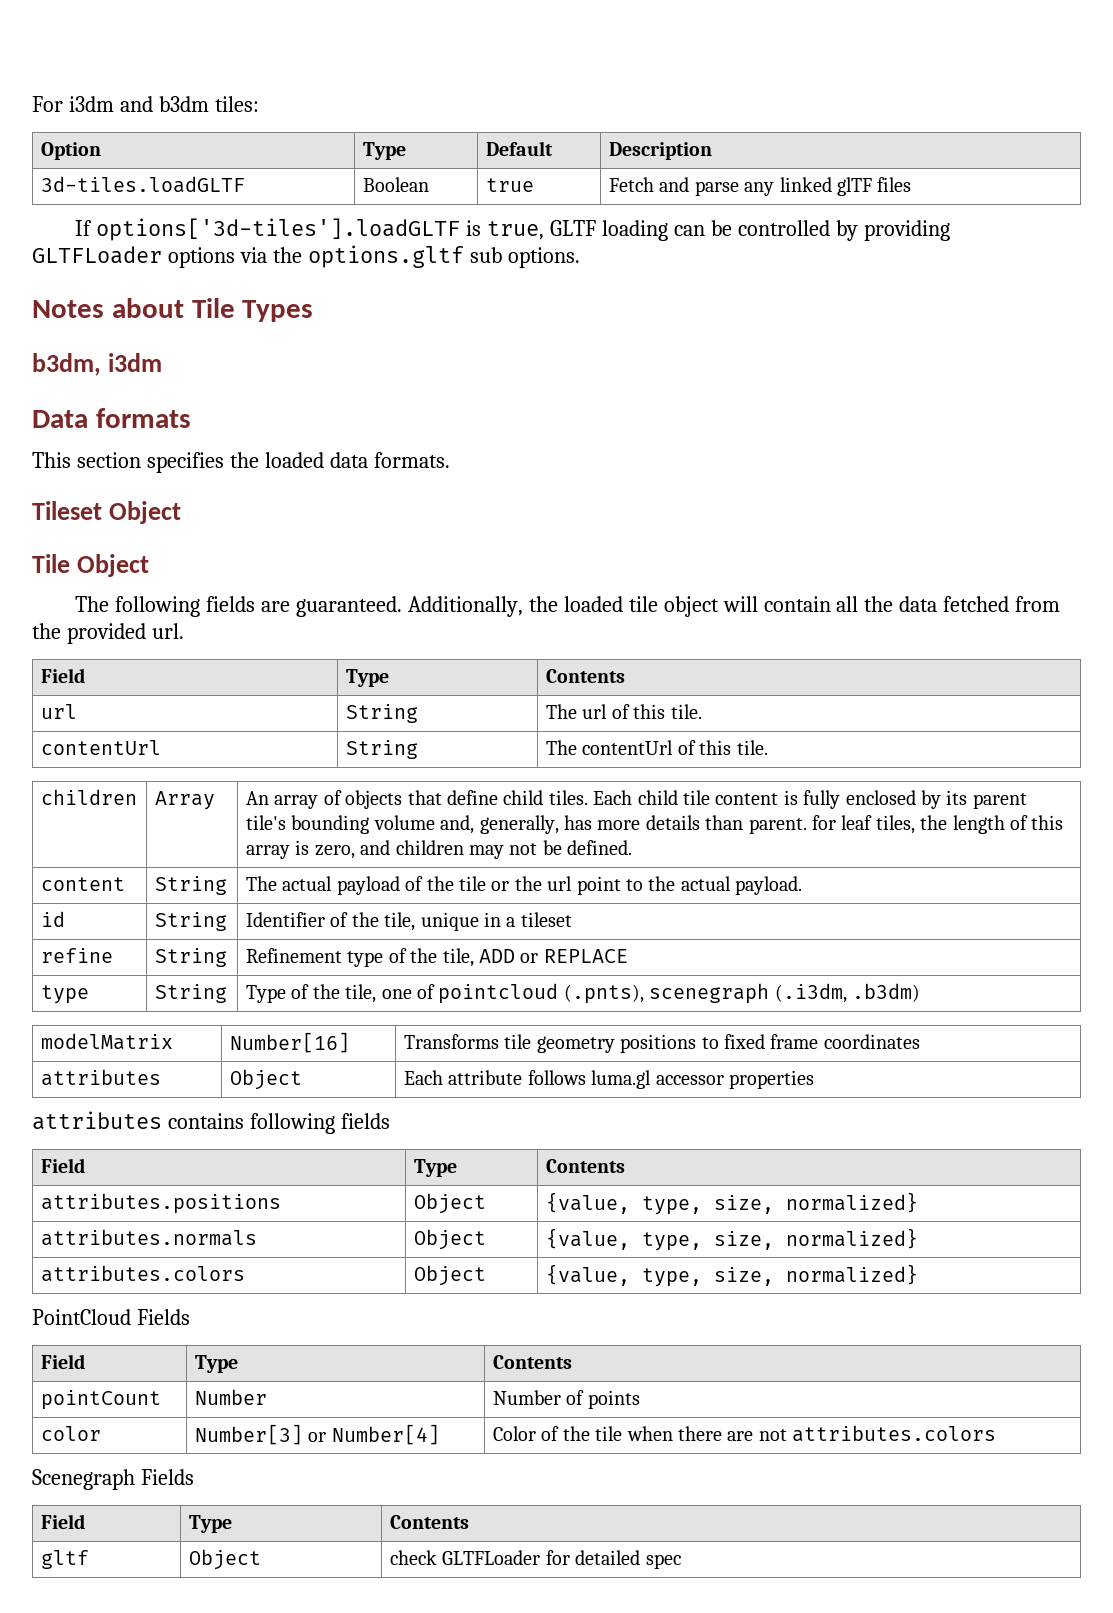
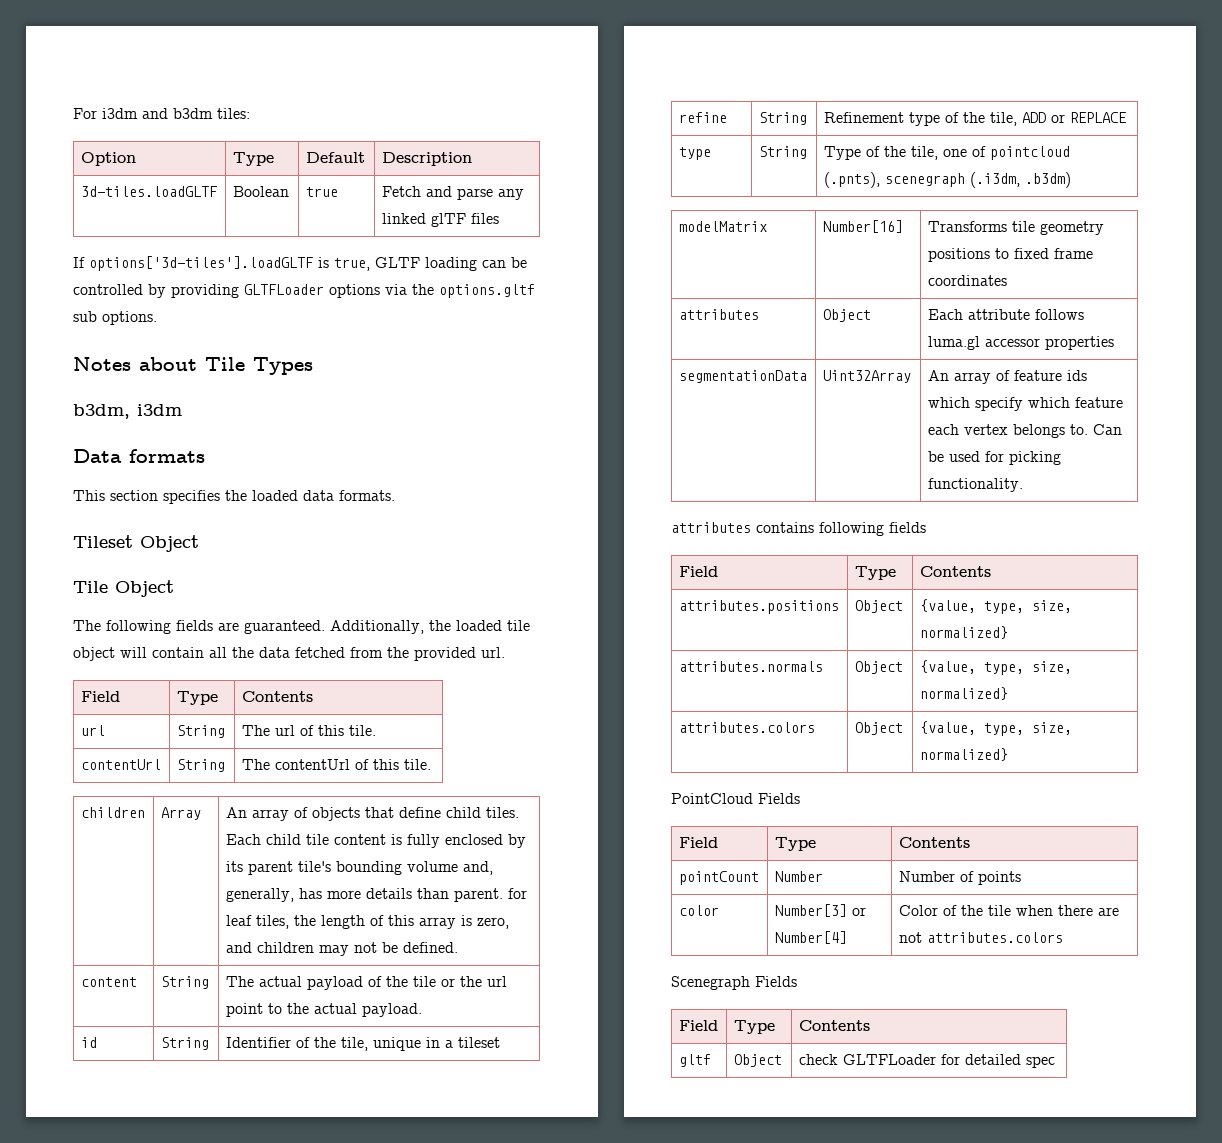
(814, 1079) none -> [678,370,807,383] [822,370,911,383] [927,370,1087,384] [927,397,1123,411] [927,424,1122,438] [927,451,1061,465] [927,478,1023,492] // segmentationData | Uint32Array | An array of feature ids which specify which feature each vertex belongs to. Can be used for picking functionality.

